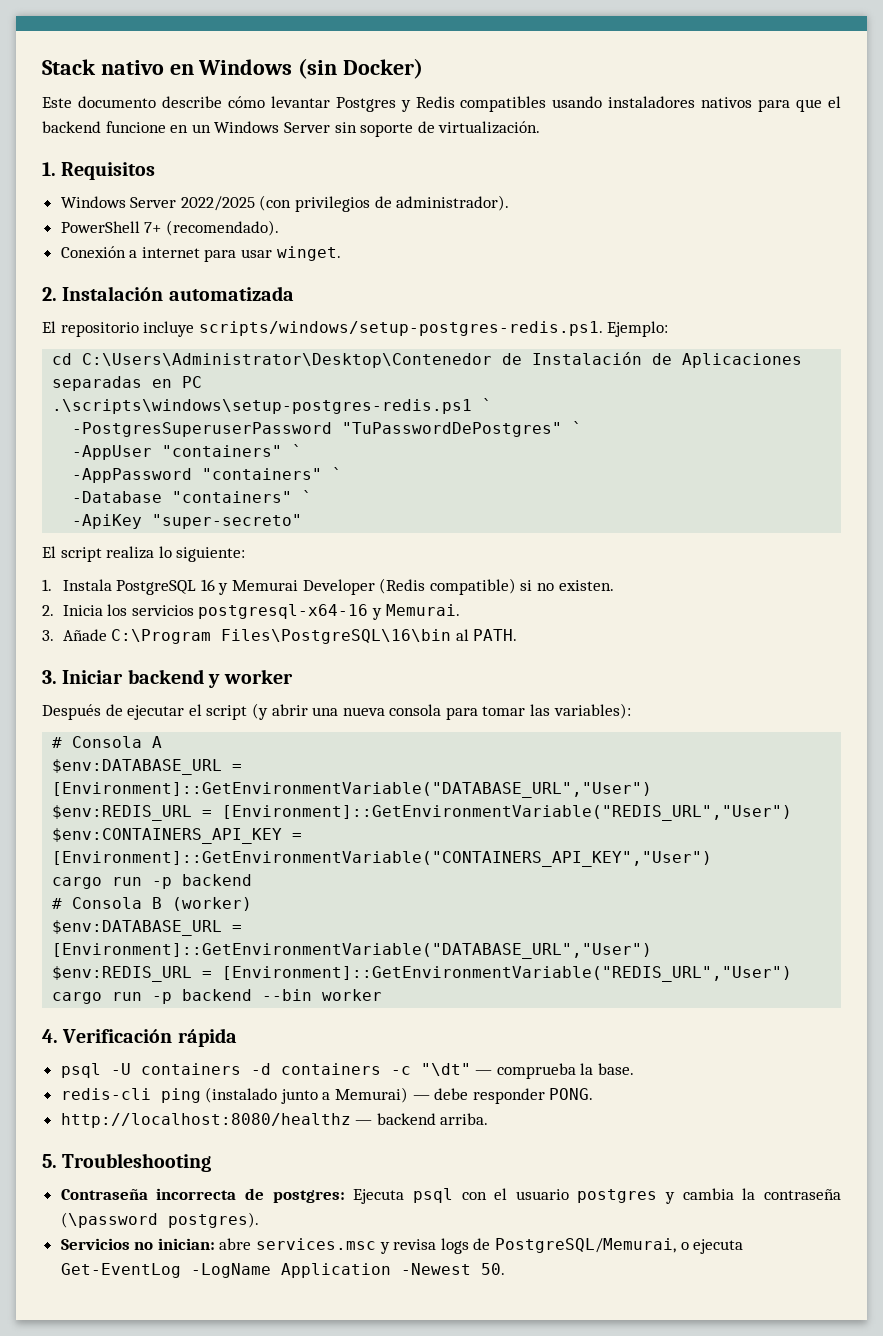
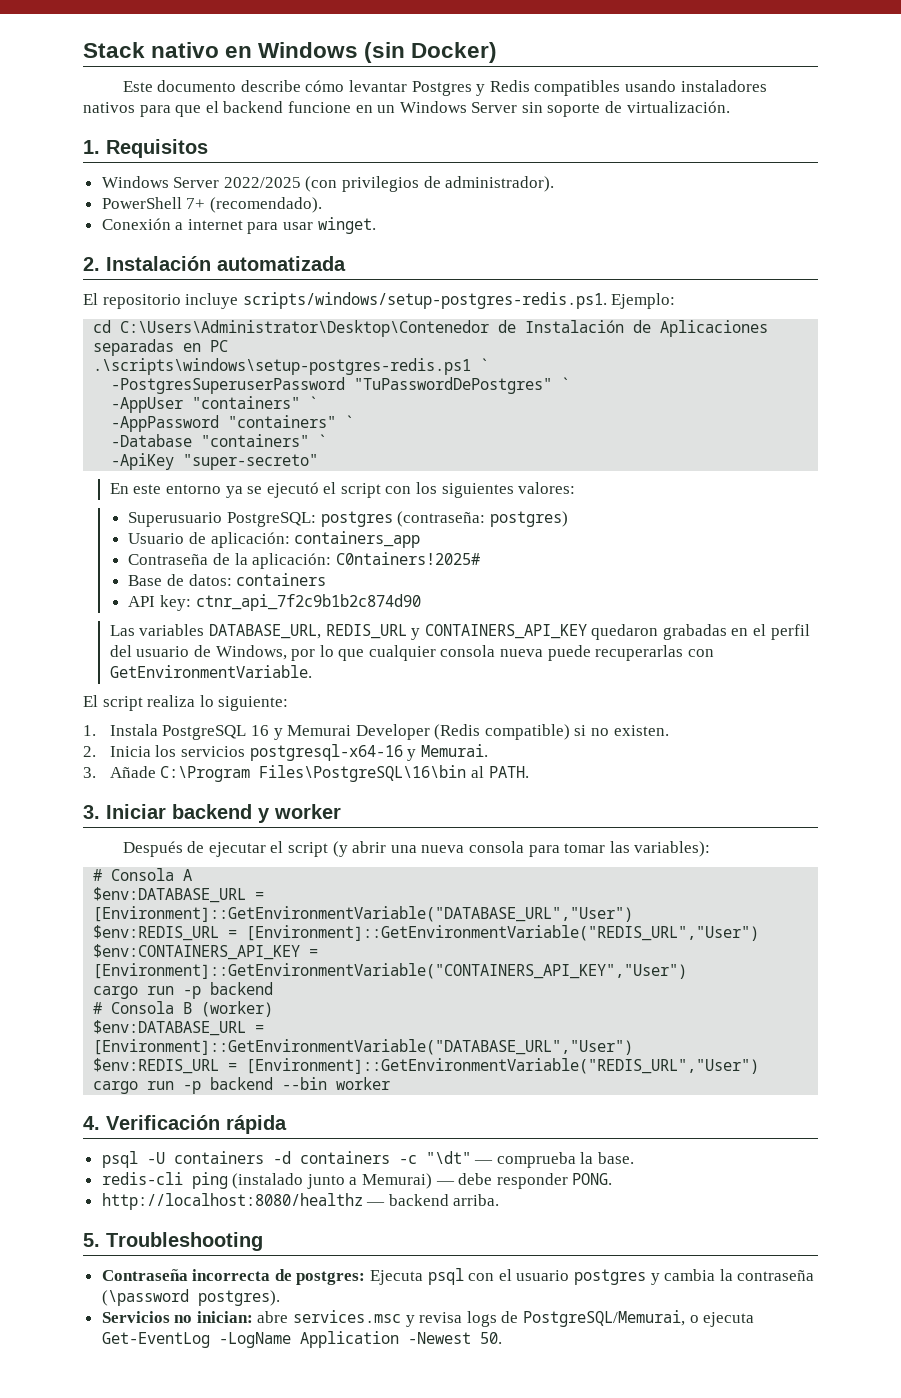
(303, 521) none -> [109,482,576,498] [128,511,568,527] [128,531,421,548] [128,552,480,569] [128,573,327,586] [128,594,421,611] [109,624,810,640] [109,645,714,661] [109,665,312,678] // En este entorno ya se ejecutó el script con los siguientes valores: // Superusuario PostgreSQL: postgres (contraseña: postgres) // Usuario de aplicación: containers_app // Contraseña de la aplicación: C0ntainers!2025# // Base de datos: containers // API key: ctnr_api_7f2c9b1b2c874d90 // Las variables DATABASE_URL, REDIS_URL y CONTAINERS_API_KEY quedaron grabadas en el perfil del usuario de Windows, por lo que cualquier consola nueva puede recuperarlas con GetEnvironmentVariable.

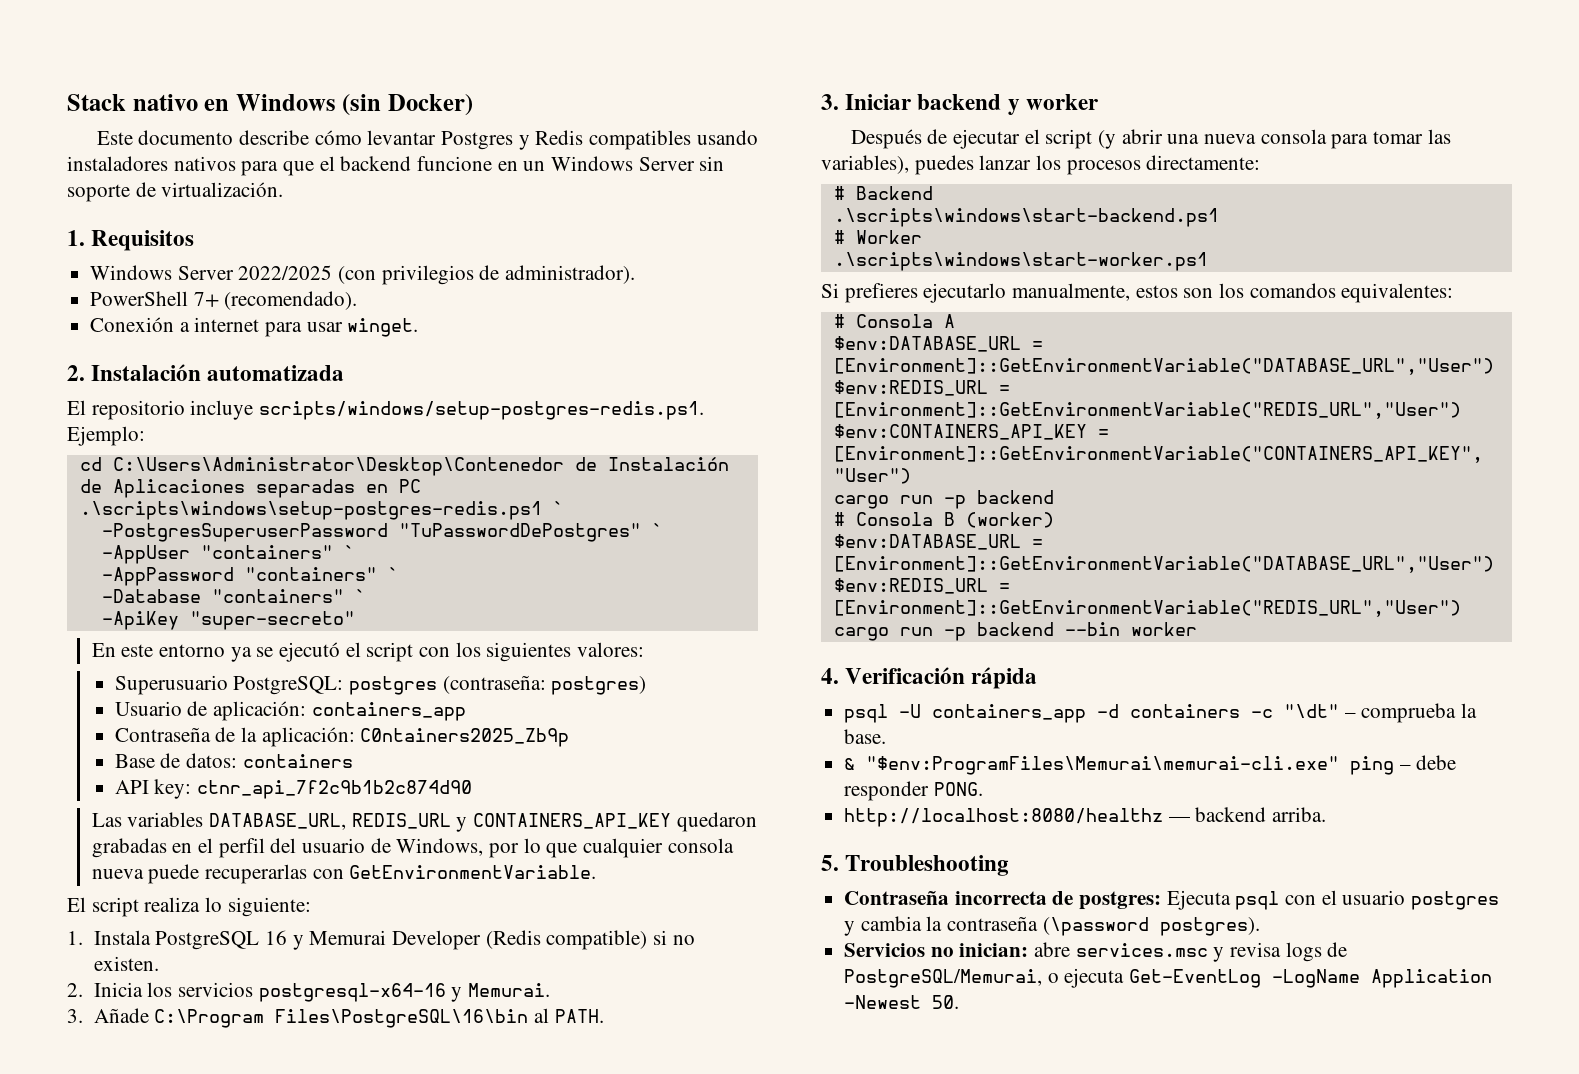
[335,552,480,565] C0ntainers!2025# -> [360,728,570,747] C0ntainers2025_Zb9p
[634,841,711,857] variables): -> [821,155,1261,175] [833,186,933,200] [833,208,1219,227] [833,230,922,244] [833,252,1208,271] [821,283,1454,303] variables), puedes lanzar los procesos directamente: // # Backend // .\scripts\windows\start-backend.ps1 // # Worker // .\scripts\windows\start-worker.ps1 // Si prefieres ejecutarlo manualmente, estos son los comandos equivalentes:
[173,1151,264,1164] containers -> [932,704,1087,723] containers_app
[474,1160,494,1164] — -> [1344,712,1356,718] –
[101,1172,455,1189] redis-cli ping (instalado junto a Memurai) — -> [844,756,1411,775] & "$env:ProgramFiles\Memurai\memurai-cli.exe" ping –

